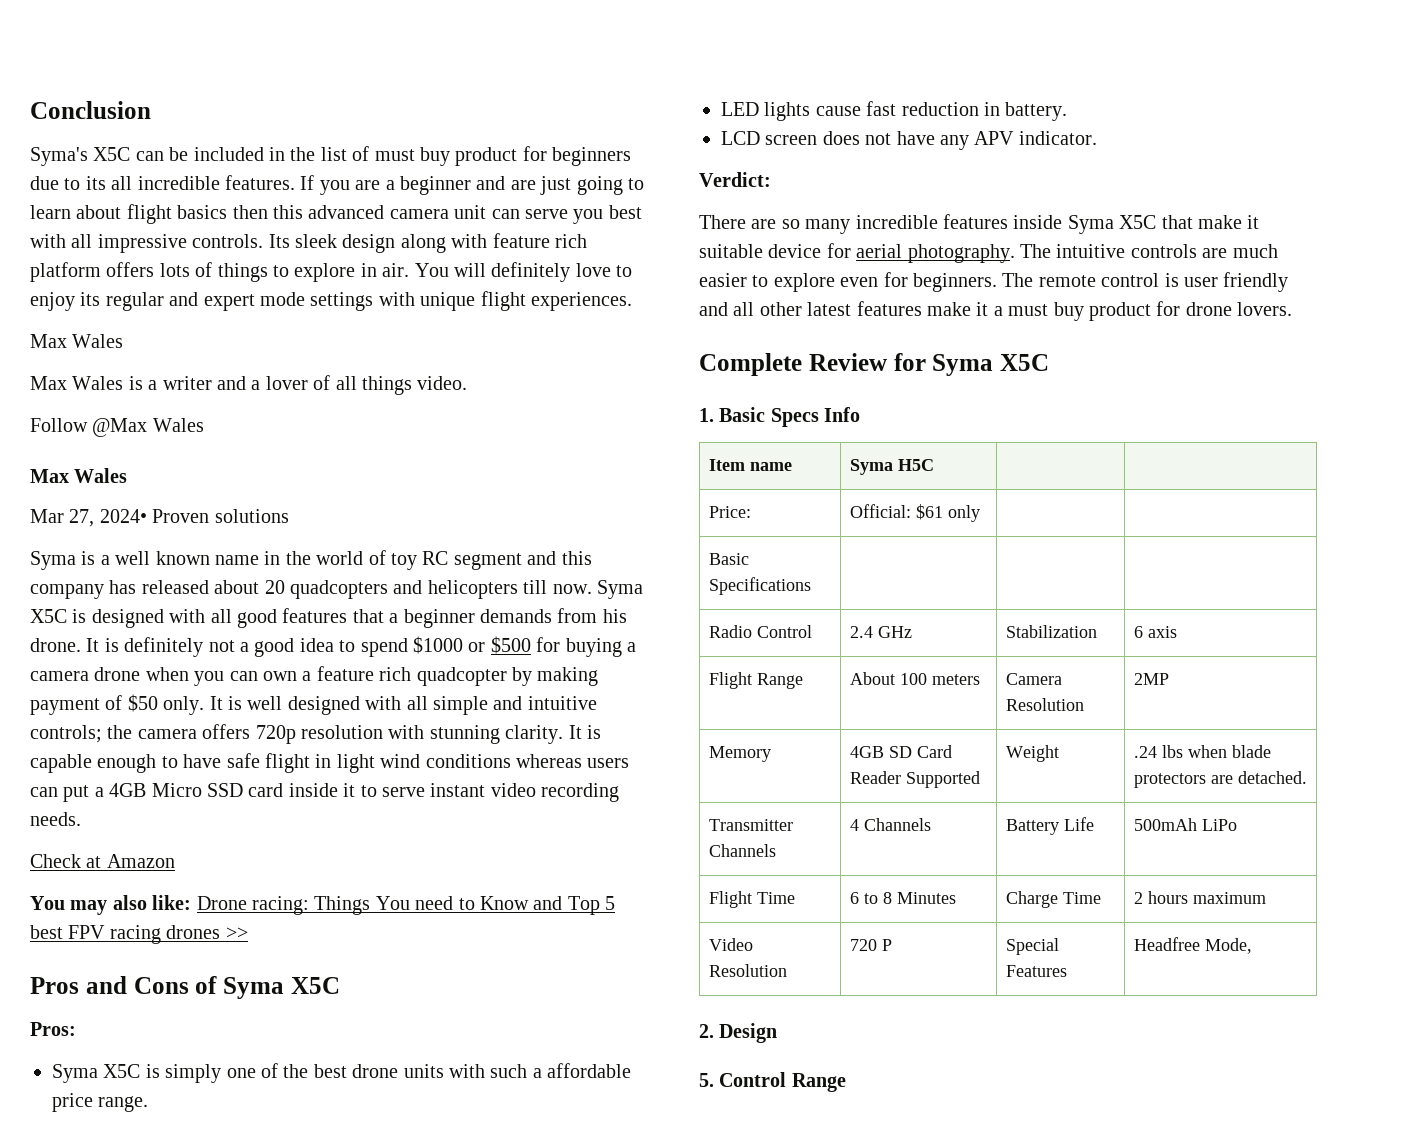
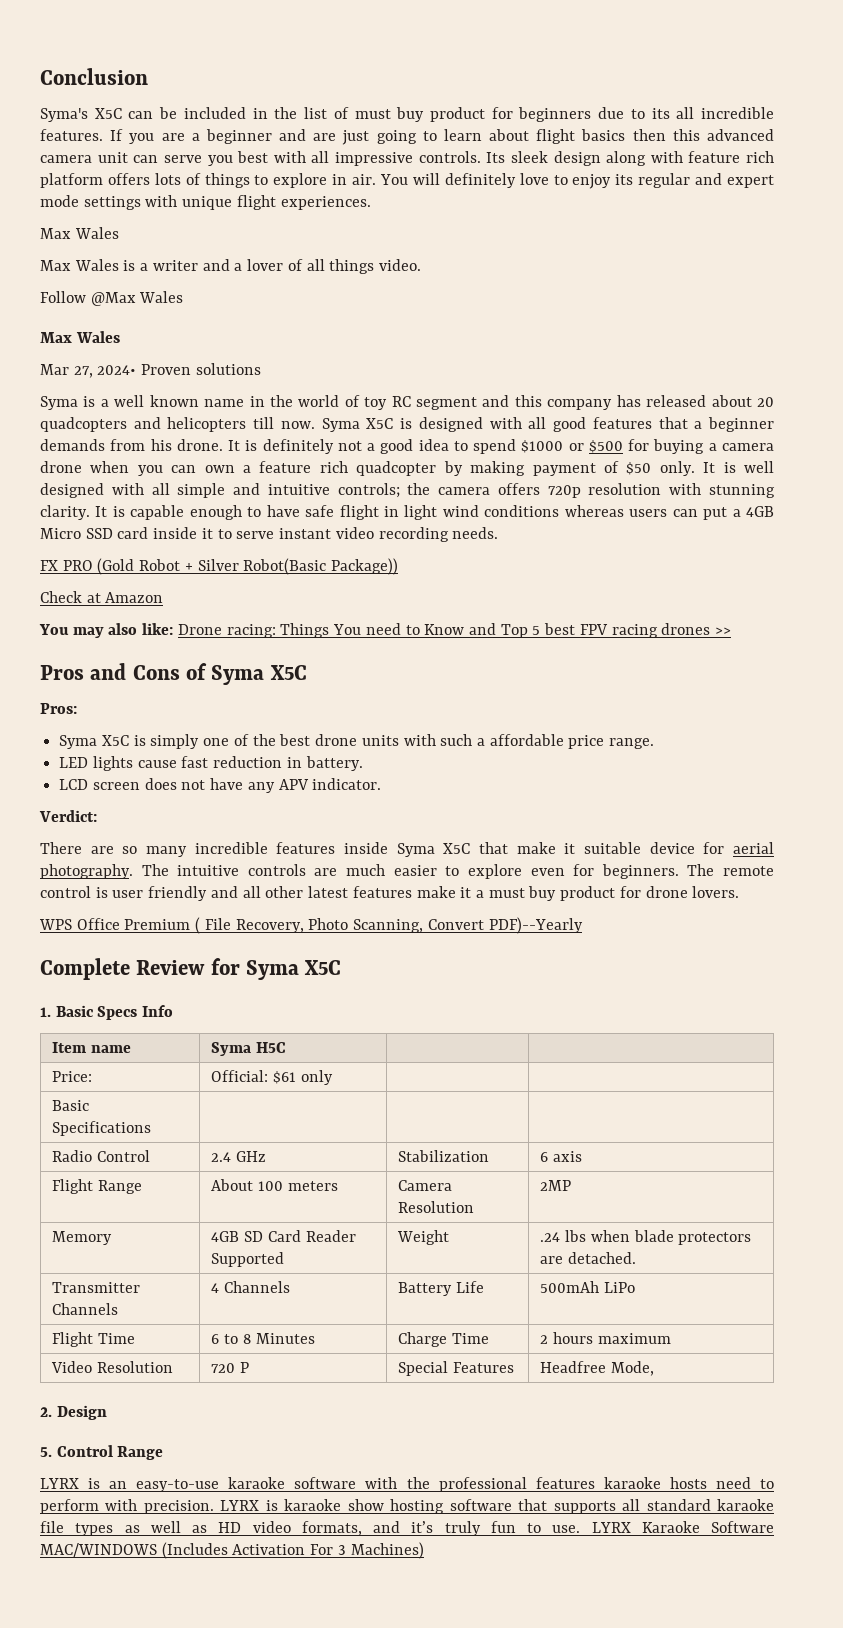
(81, 819) none -> [40,558,399,575] // FX PRO (Gold Robot + Silver Robot(Basic Package))
(1293, 309) none -> [39,917,583,934] // WPS Office Premium ( File Recovery, Photo Scanning, Convert PDF)--Yearly
(846, 1082) none -> [40,1477,775,1492] [40,1499,774,1514] [40,1521,774,1536] [40,1542,424,1559] // LYRX is an easy-to-use karaoke software with the professional features karaoke hosts need to perform with precision. LYRX is karaoke show hosting software that supports all standard karaoke file types as well as HD video formats, and it’s truly fun to use. LYRX Karaoke Software MAC/WINDOWS (Includes Activation For 3 Machines)

